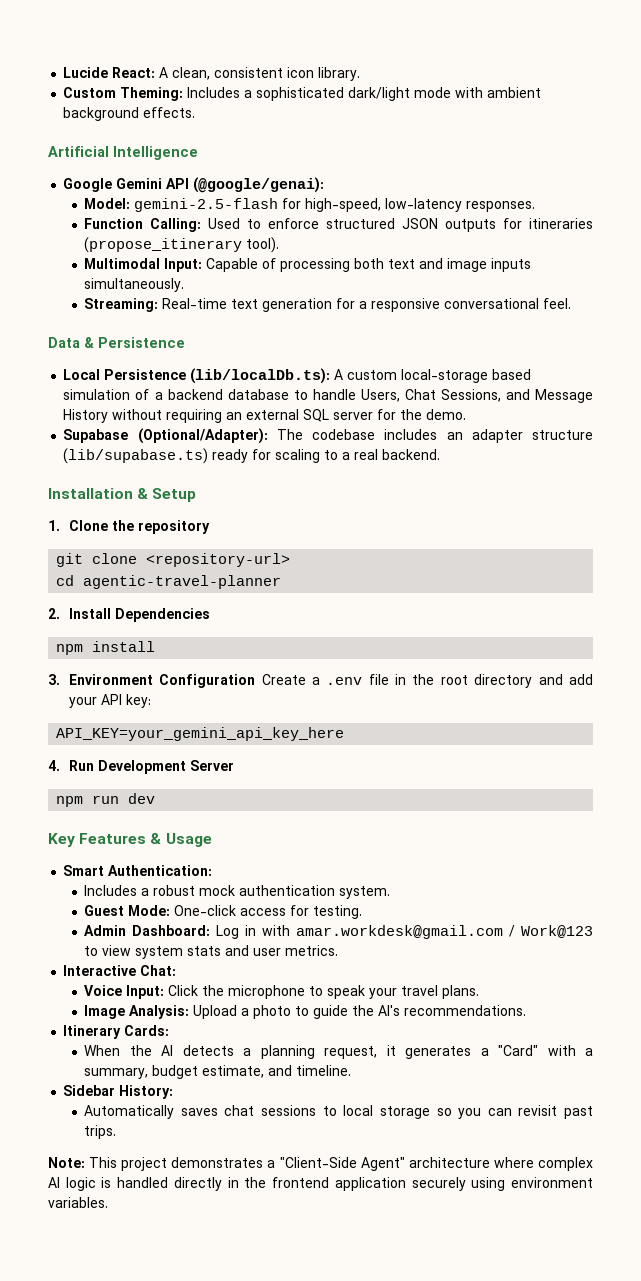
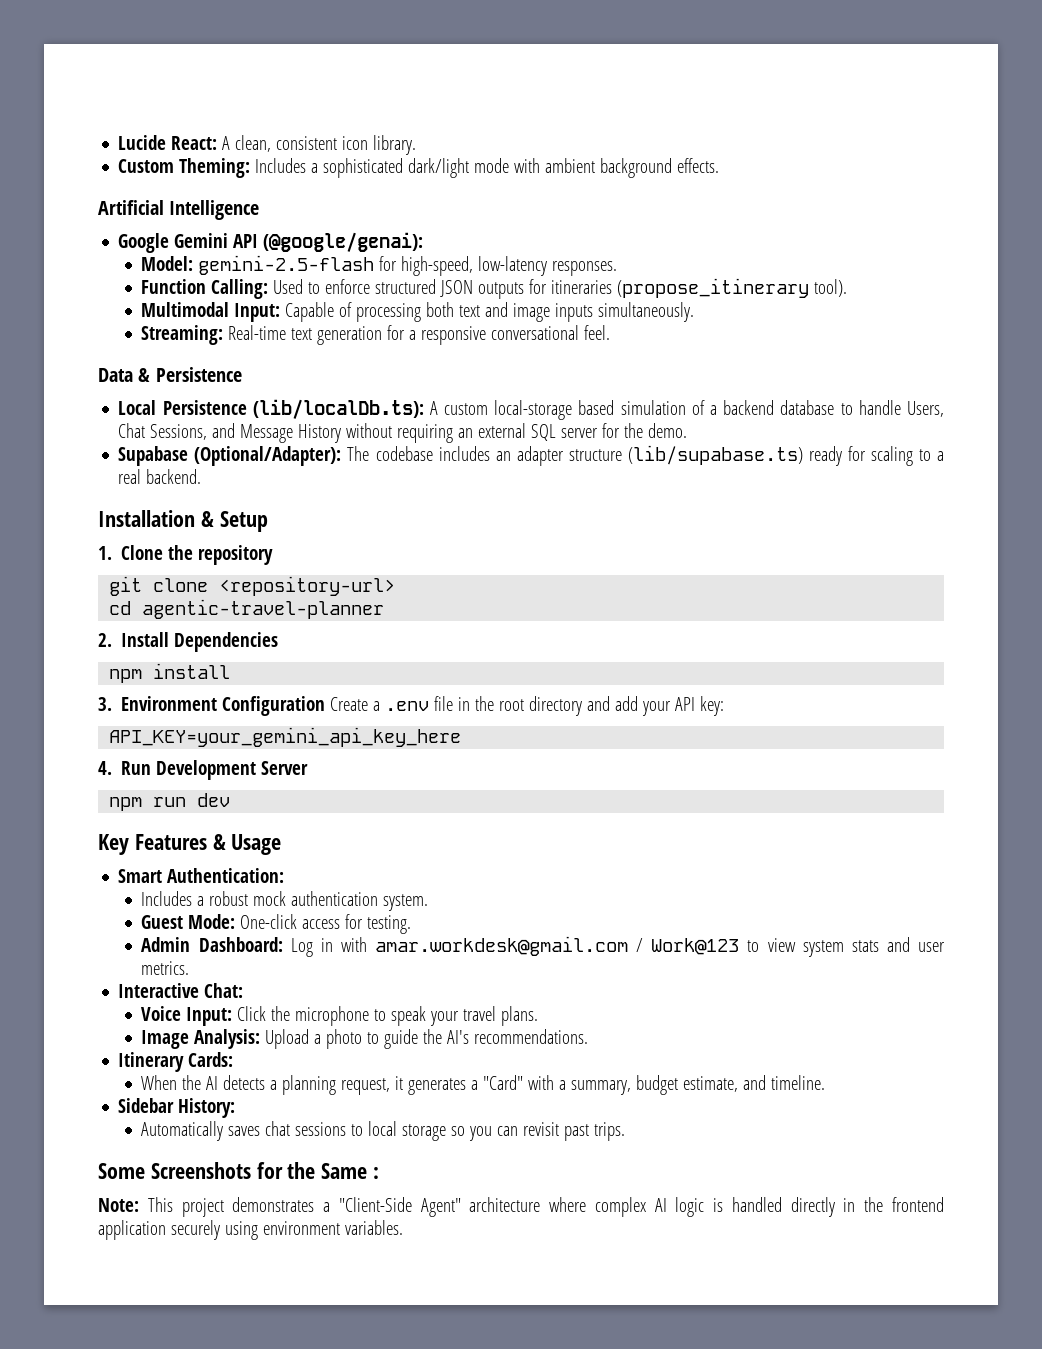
(117, 1132) none -> [98,1162,380,1179] // Some Screenshots for the Same :

